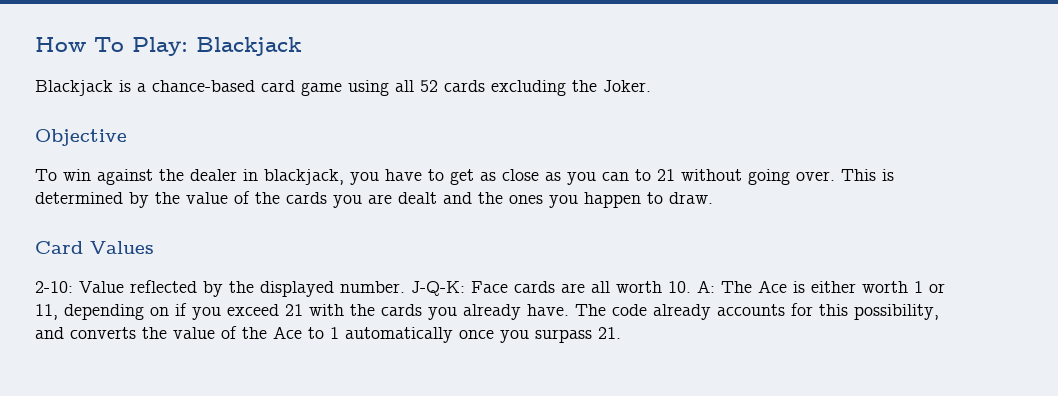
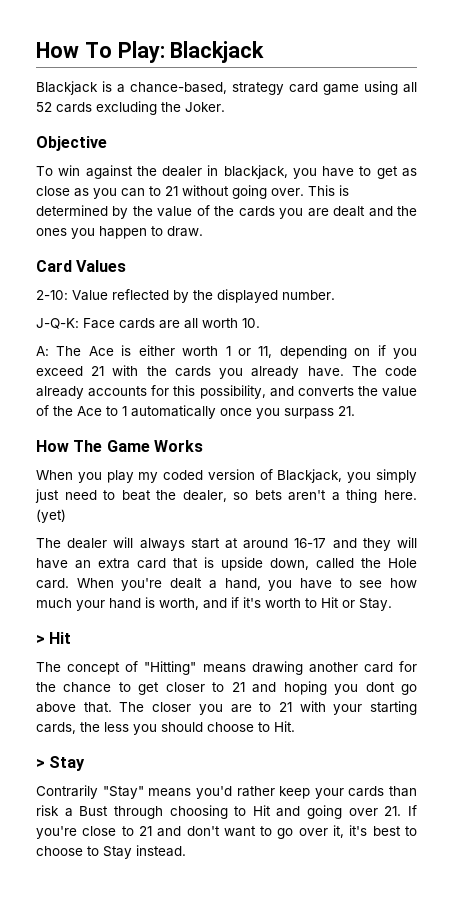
[152,80,255,92] chance-based -> [130,82,284,95] chance-based, strategy
(405, 287) none -> (335, 295) //
(691, 287) none -> (260, 323) //
(621, 333) none -> [36,440,203,452] [36,469,417,483] [35,489,417,503] [36,509,66,523] [36,537,417,551] [36,557,417,571] [36,578,417,591] [36,597,392,611] [36,632,72,644] [36,661,417,675] [36,681,417,695] [36,701,417,715] [36,721,295,735] [36,756,86,771] [36,785,417,799] [36,805,417,819] [36,825,418,839] [36,845,186,859] // How The Game Works // When you play my coded version of Blackjack, you simply just need to beat the dealer, so bets aren't a thing here. (yet) // The dealer will always start at around 16-17 and they will have an extra card that is upside down, called the Hole card. When you're dealt a hand, you have to see how much your hand is worth, and if it's worth to Hit or Stay. // > Hit // The concept of "Hitting" means drawing another card for the chance to get closer to 21 and hoping you dont go above that. The closer you are to 21 with your starting cards, the less you should choose to Hit. // > Stay // Contrarily "Stay" means you'd rather keep your cards than risk a Bust through choosing to Hit and going over 21. If you're close to 21 and don't want to go over it, it's best to choose to Stay instead.

